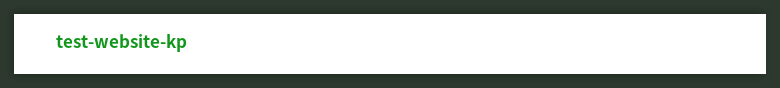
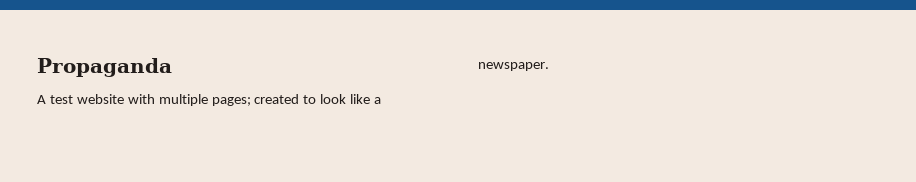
[56,33,187,52] test-website-kp -> [37,58,172,77] [37,94,382,106] [478,62,549,71] Propaganda // A test website with multiple pages; created to look like a newspaper.

